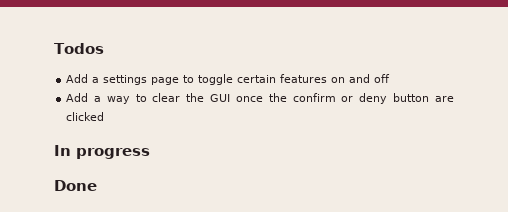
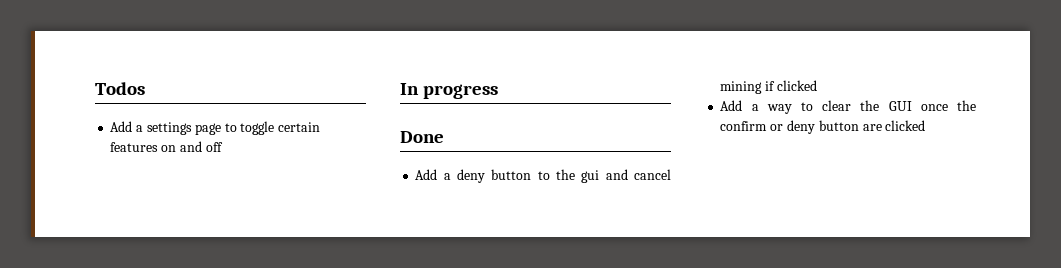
(391, 78) none -> [400,83,499,99] [400,131,444,143] [415,169,671,183] [720,80,817,94] // In progress // Done // Add a deny button to the gui and cancel mining if clicked
[54,145,150,159] [54,180,97,191] // In progress // Done -> (926, 125) none

